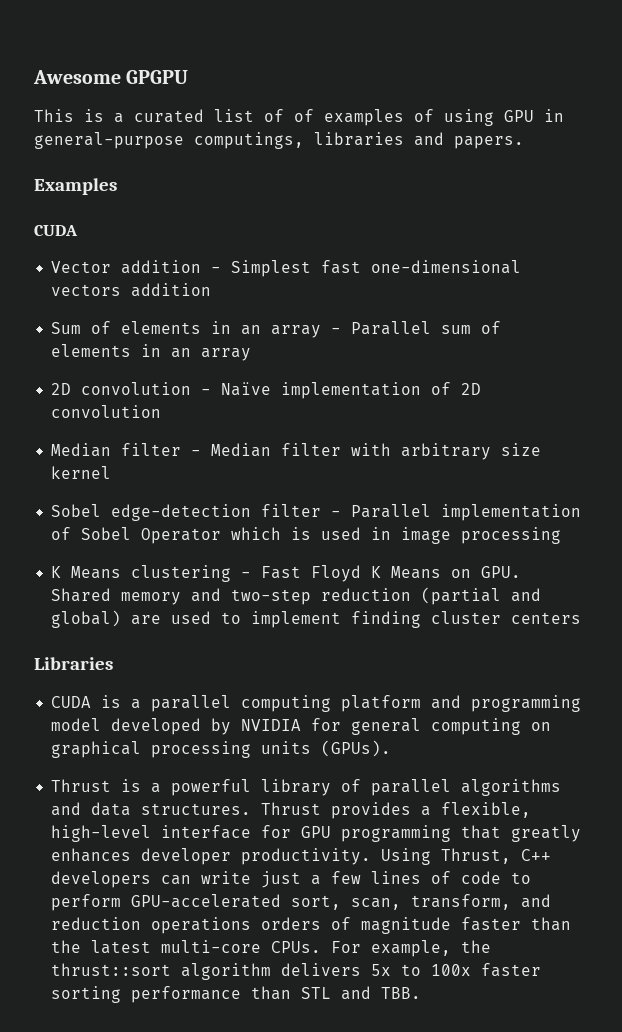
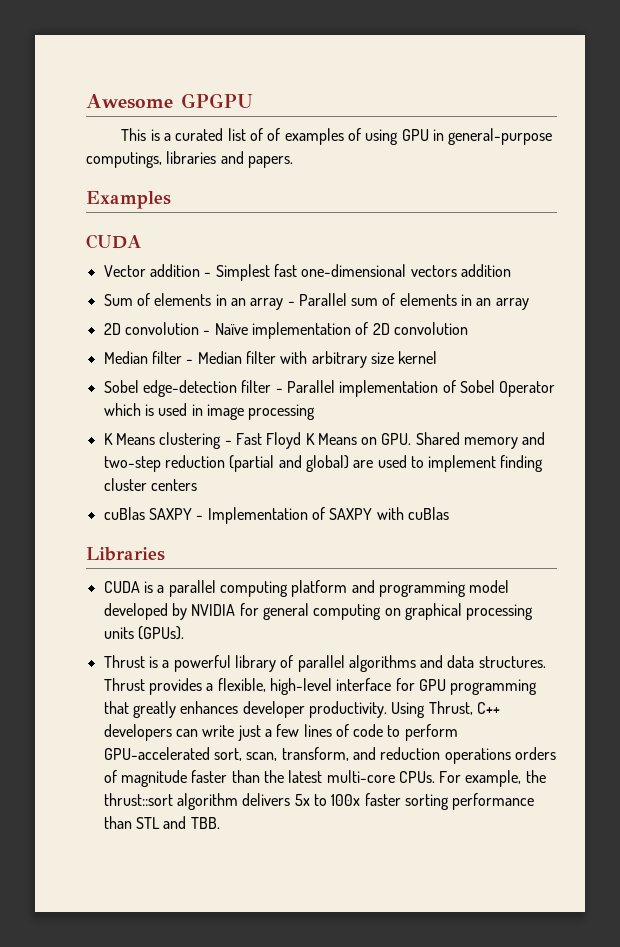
(582, 618) none -> [103,507,449,524] // cuBlas SAXPY - Implementation of SAXPY with cuBlas

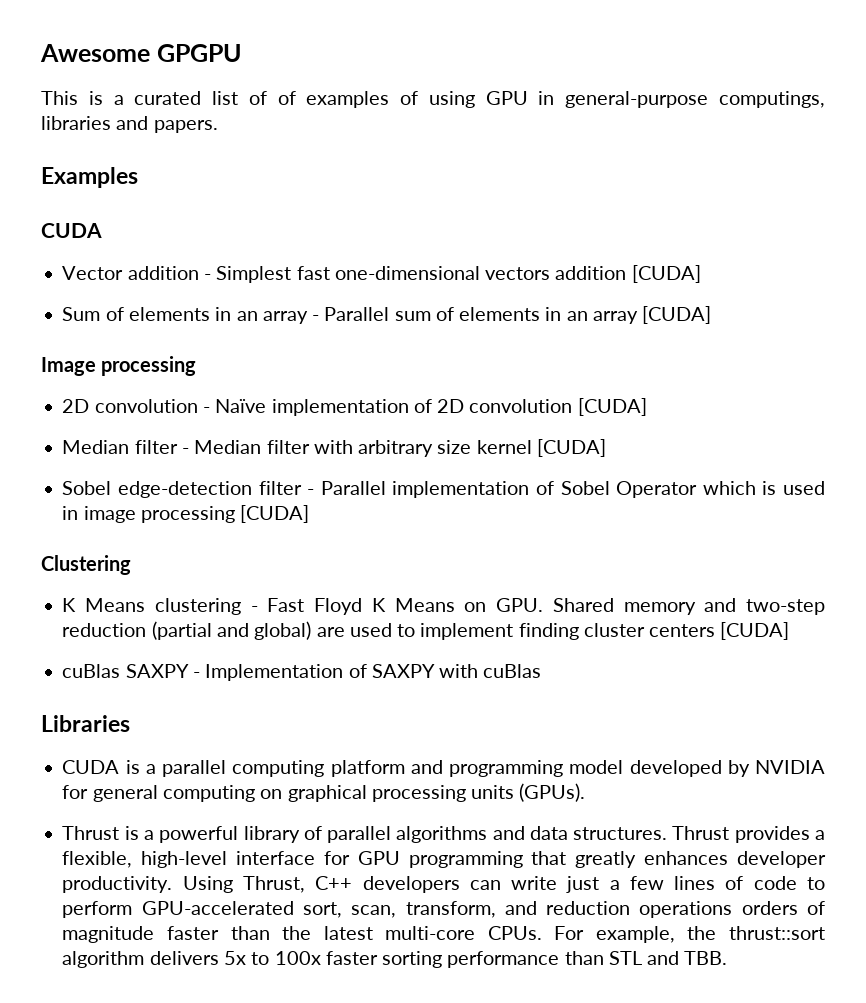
(511, 270) none -> [631,265,701,283] [CUDA]
(529, 304) none -> [642,306,712,324] [41,356,197,376] [CUDA] // Image processing
(468, 328) none -> [577,398,647,416] [CUDA]
(438, 357) none -> [536,439,606,457] [CUDA]
(316, 412) none -> [240,505,310,523] [41,555,131,575] [CUDA] // Clustering
(197, 485) none -> [720,622,790,640] [CUDA]

